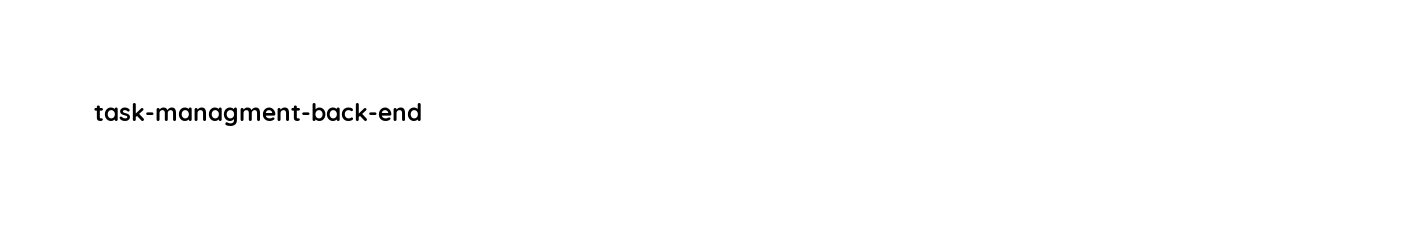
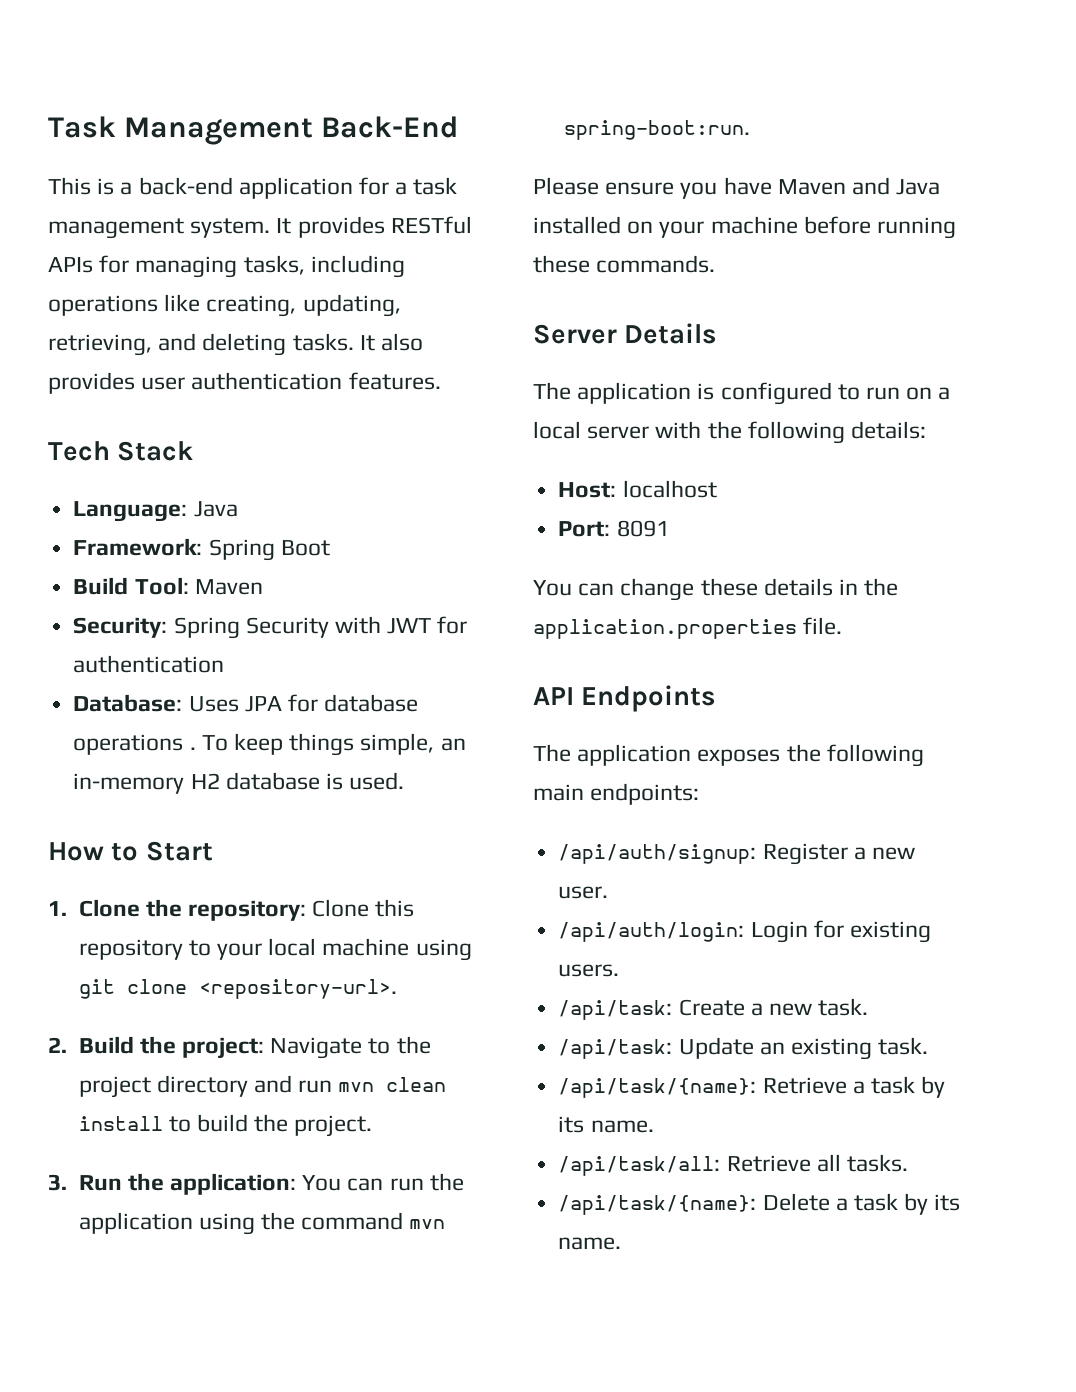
[94,103,422,126] task-managment-back-end -> [48,116,459,145] [48,177,458,199] [48,216,472,239] [48,255,405,278] [48,294,401,317] [48,333,424,356] [48,372,441,394] [48,441,194,461] [73,501,238,522] [73,538,330,561] [73,577,263,595] [73,616,468,639] [73,655,225,673] [73,694,419,712] [73,733,466,756] [73,772,405,794] [48,841,213,861] [48,899,415,921] [78,938,472,961] [78,979,397,999] [48,1036,431,1059] [78,1075,447,1098] [78,1114,373,1137] [48,1173,464,1195] [78,1212,446,1235] [563,120,750,140] [533,177,941,199] [533,216,957,239] [533,255,716,273] [533,323,718,344] [533,382,951,405] [533,421,927,444] [558,480,717,498] [558,520,669,537] [533,578,899,601] [533,617,843,639] [533,685,717,712] [533,744,924,767] [533,783,700,805] [558,843,915,865] [558,886,609,899] [558,920,931,943] [558,964,620,977] [558,998,869,1020] [558,1037,929,1060] [558,1076,946,1098] [558,1116,654,1133] [558,1154,908,1176] [558,1193,961,1215] [558,1237,622,1250] Task Management Back-End // This is a back-end application for a task management system. It provides RESTful APIs for managing tasks, including operations like creating, updating, retrieving, and deleting tasks. It also provides user authentication features. // Tech Stack // Language: Java // Framework: Spring Boot // Build Tool: Maven // Security: Spring Security with JWT for authentication // Database: Uses JPA for database operations . To keep things simple, an in-memory H2 database is used. // How to Start // 1. Clone the repository: Clone this repository to your local machine using git clone <repository-url>. // 2. Build the project: Navigate to the project directory and run mvn clean install to build the project. // 3. Run the application: You can run the application using the command mvn spring-boot:run. // Please ensure you have Maven and Java installed on your machine before running these commands. // Server Details // The application is configured to run on a local server with the following details: // Host: localhost // Port: 8091 // You can change these details in the application.properties file. // API Endpoints // The application exposes the following main endpoints: // /api/auth/signup: Register a new user. // /api/auth/login: Login for existing users. // /api/task: Create a new task. // /api/task: Update an existing task. // /api/task/{name}: Retrieve a task by its name. // /api/task/all: Retrieve all tasks. // /api/task/{name}: Delete a task by its name.

